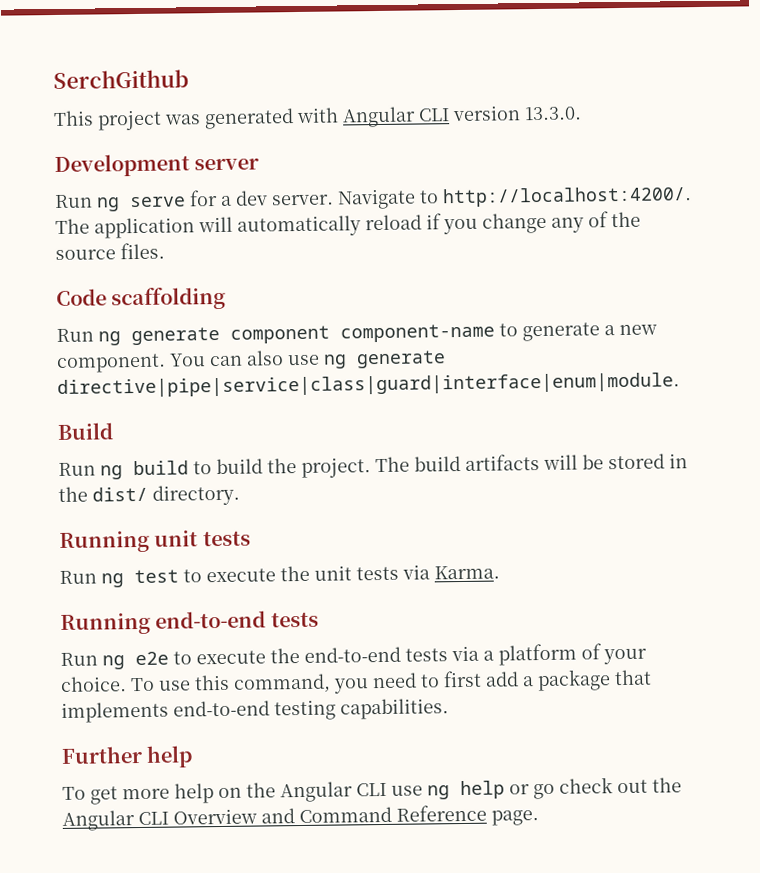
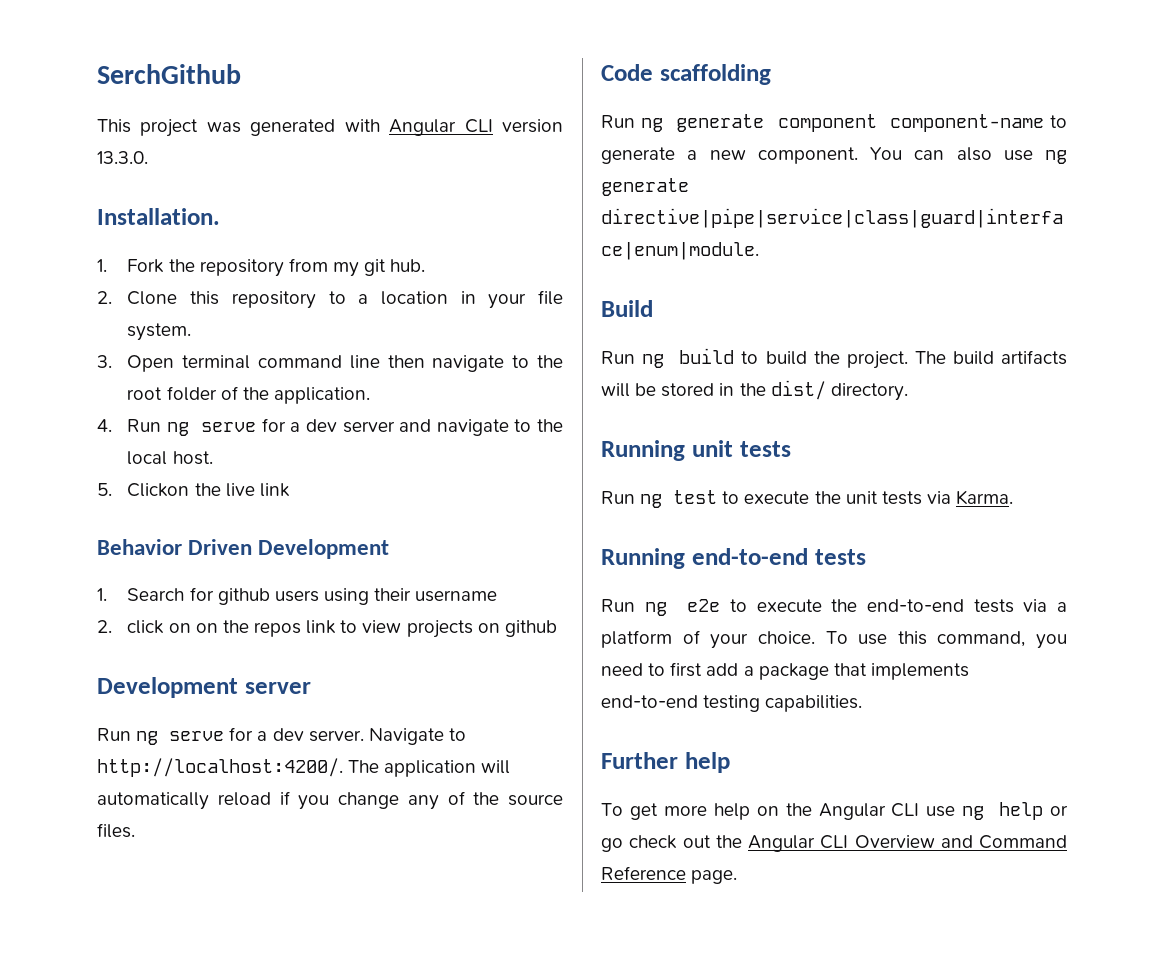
(582, 113) none -> [97,208,220,225] [97,258,426,277] [97,290,563,309] [127,323,192,341] [97,355,564,372] [127,386,370,404] [97,418,564,436] [127,451,213,465] [97,483,290,497] [97,539,390,559] [97,587,498,605] [97,620,557,638] // Installation. // 1. Fork the repository from my git hub. // 2. Clone this repository to a location in your file system. // 3. Open terminal command line then navigate to the root folder of the application. // 4. Run ng serve for a dev server and navigate to the local host. // 5. Clickon the live link // Behavior Driven Development // 1. Search for github users using their username // 2. click on on the repos link to view projects on github

